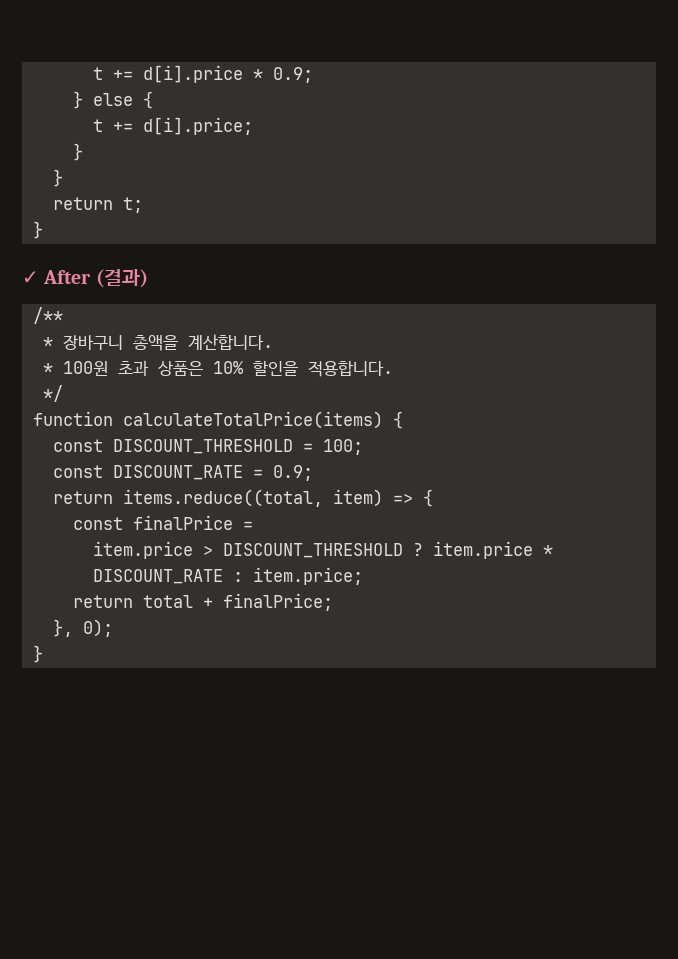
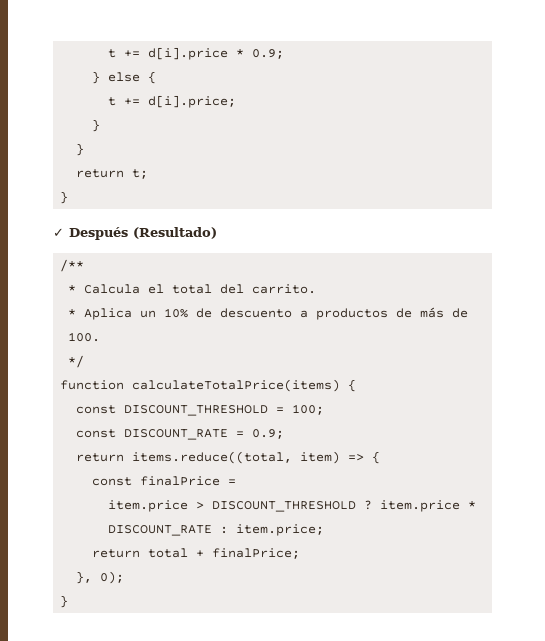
[43,269,148,288] After (결과) -> [69,227,217,240] Después (Resultado)
[62,334,273,351] [42,360,393,377] 장바구니 총액을 계산합니다. // * 100원 초과 상품은 10% 할인을 적용합니다. -> [83,284,316,294] [67,307,468,320] [67,332,100,342] Calcula el total del carrito. // * Aplica un 10% de descuento a productos de más de 100.

